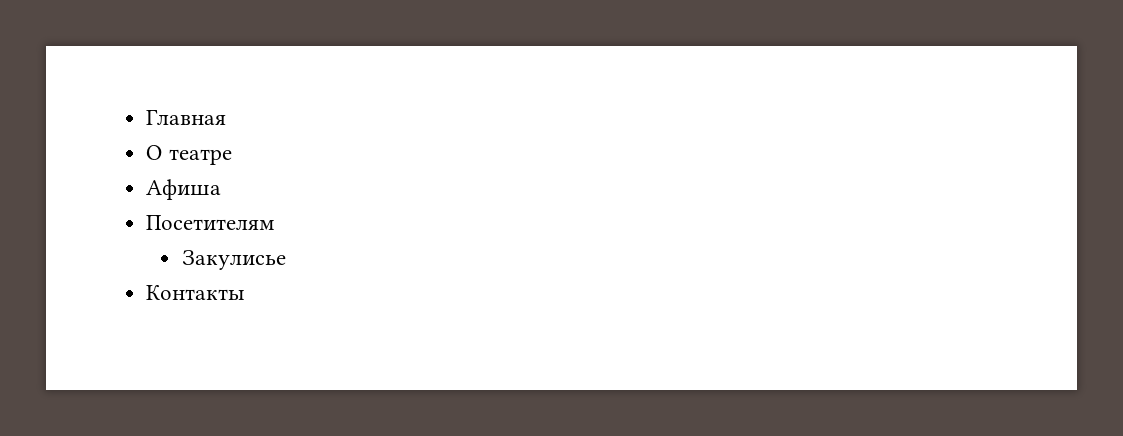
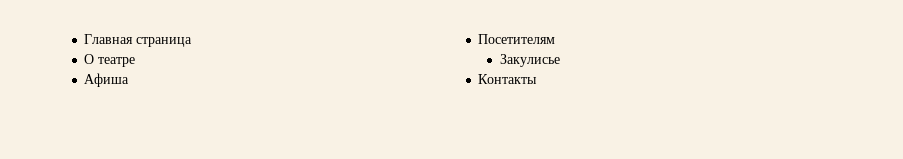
(227, 117) none -> [136,37,193,47] страница

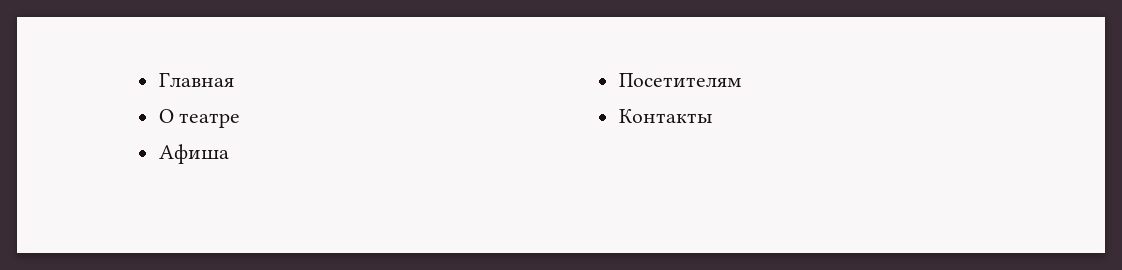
[136,37,193,47] страница -> (234, 79) none
[499,54,560,67] // Закулисье -> (742, 80) none

